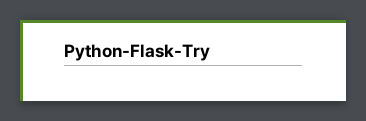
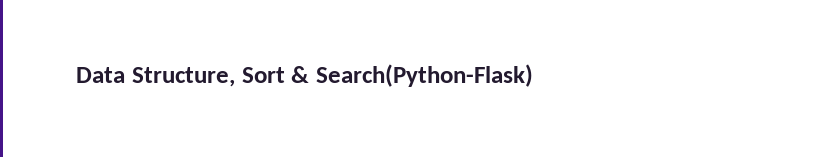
[64,44,210,61] Python-Flask-Try -> [76,64,533,87] Data Structure, Sort & Search(Python-Flask)

